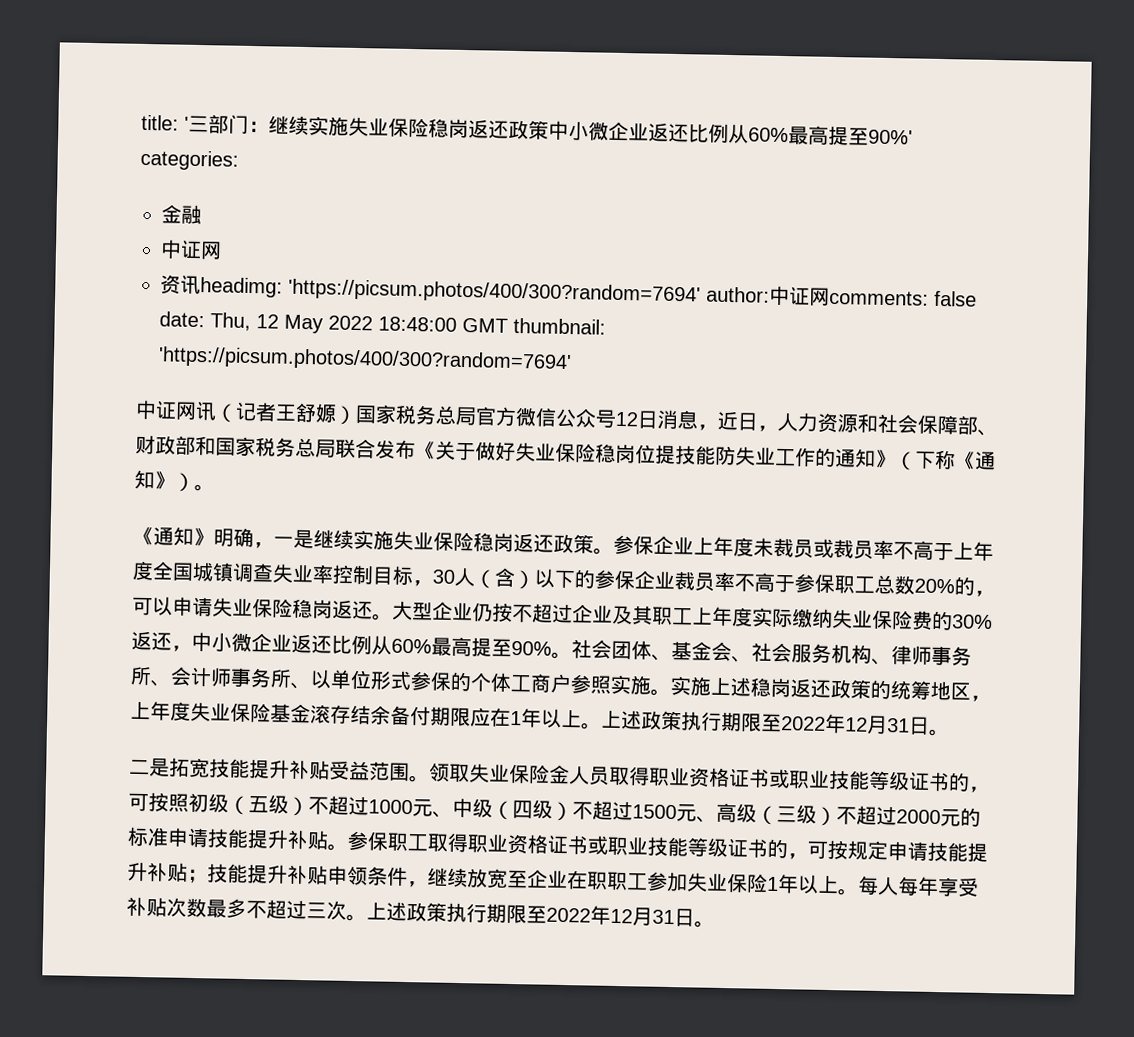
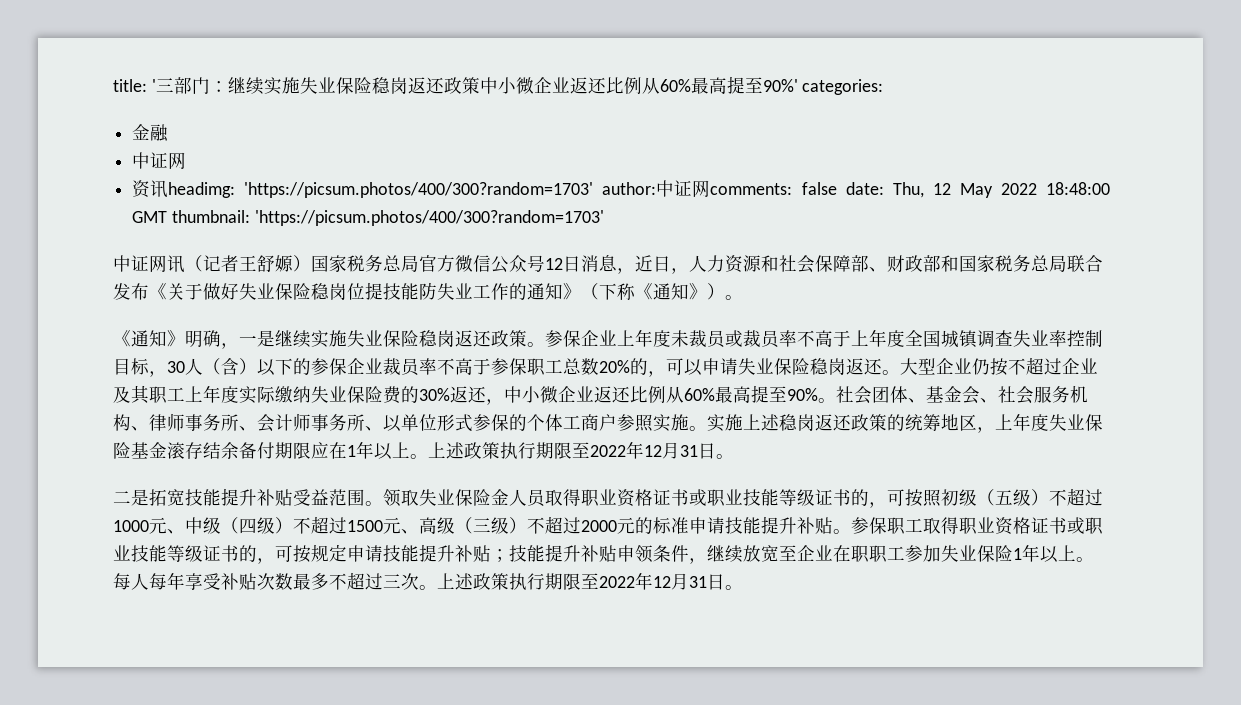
[288,278,701,306] 'https://picsum.photos/400/300?random=7694' -> [244,182,594,198] 'https://picsum.photos/400/300?random=1703'
[158,346,572,374] 'https://picsum.photos/400/300?random=7694' -> [254,210,604,226] 'https://picsum.photos/400/300?random=1703'

